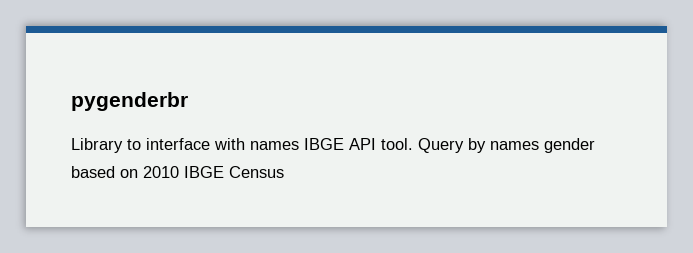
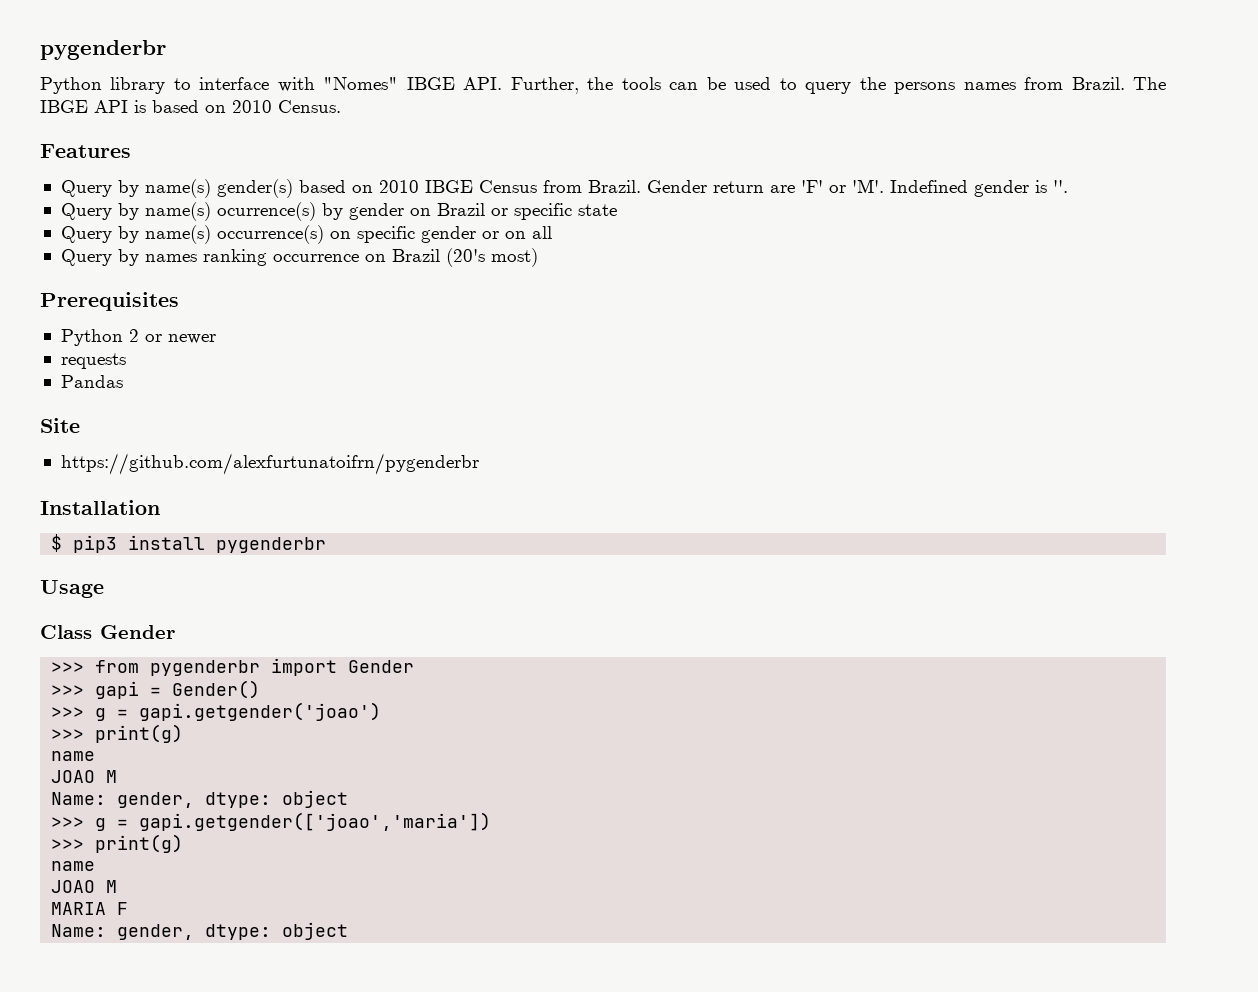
[71,92,188,111] [71,138,123,153] pygenderbr // Library -> [40,40,166,60] [40,77,166,94] pygenderbr // Python library
[250,138,595,153] names IBGE API tool. Query by names gender -> [323,77,1166,94] [40,100,341,113] [40,144,131,158] [60,179,293,198] "Nomes" IBGE API. Further, the tools can be used to query the persons names from Brazil. The IBGE API is based on 2010 Census. // Features // Query by name(s) gender(s)
(284, 172) none -> [542,179,1068,197] [60,202,617,221] [60,225,552,244] [60,248,538,267] [40,292,179,311] [60,329,216,346] [60,353,126,369] [60,375,123,388] [40,418,80,433] [60,453,479,475] [40,500,160,515] [51,534,327,553] [40,580,104,598] [40,625,175,639] [51,658,415,676] [51,680,261,699] [51,702,382,721] [51,724,184,743] [51,751,96,761] [51,770,118,783] [51,790,349,808] [51,812,492,831] [51,834,184,853] [51,861,96,871] [51,880,118,893] [51,902,129,915] [51,922,349,940] from Brazil. Gender return are 'F' or 'M'. Indefined gender is ''. // Query by name(s) ocurrence(s) by gender on Brazil or specific state // Query by name(s) occurrence(s) on specific gender or on all // Query by names ranking occurrence on Brazil (20's most) // Prerequisites // Python 2 or newer // requests // Pandas // Site // https://github.com/alexfurtunatoifrn/pygenderbr // Installation // $ pip3 install pygenderbr // Usage // Class Gender // >>> from pygenderbr import Gender // >>> gapi = Gender() // >>> g = gapi.getgender('joao') // >>> print(g) // name // JOAO M // Name: gender, dtype: object // >>> g = gapi.getgender(['joao','maria']) // >>> print(g) // name // JOAO M // MARIA F // Name: gender, dtype: object

